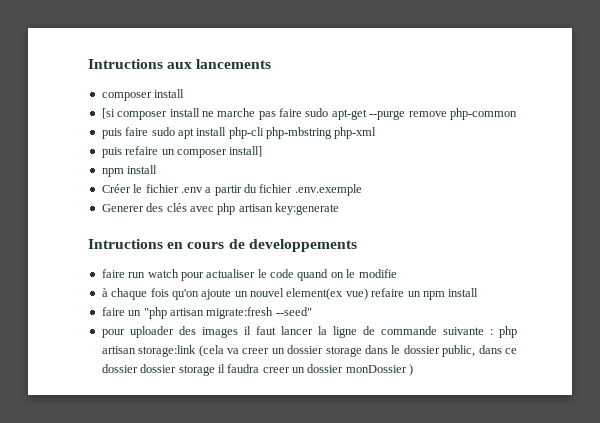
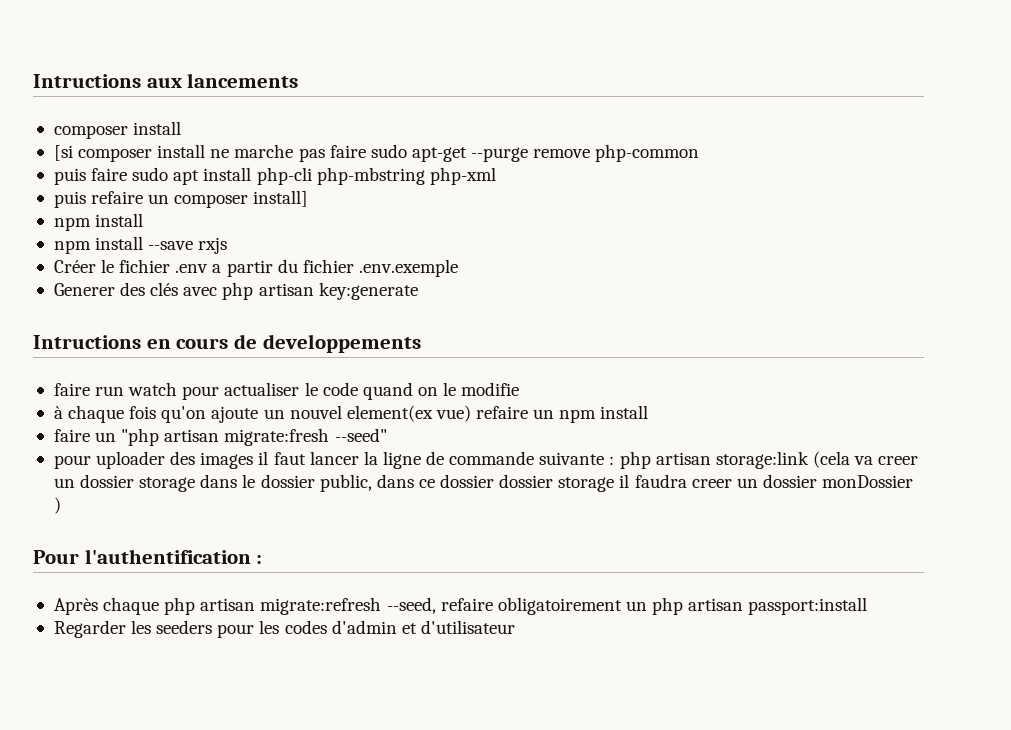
(158, 169) none -> [53,236,228,254] // npm install --save rxjs
(414, 370) none -> [33,549,263,564] [53,597,868,615] [53,620,515,638] // Pour l'authentification : // Après chaque php artisan migrate:refresh --seed, refaire obligatoirement un php artisan passport:install // Regarder les seeders pour les codes d'admin et d'utilisateur

